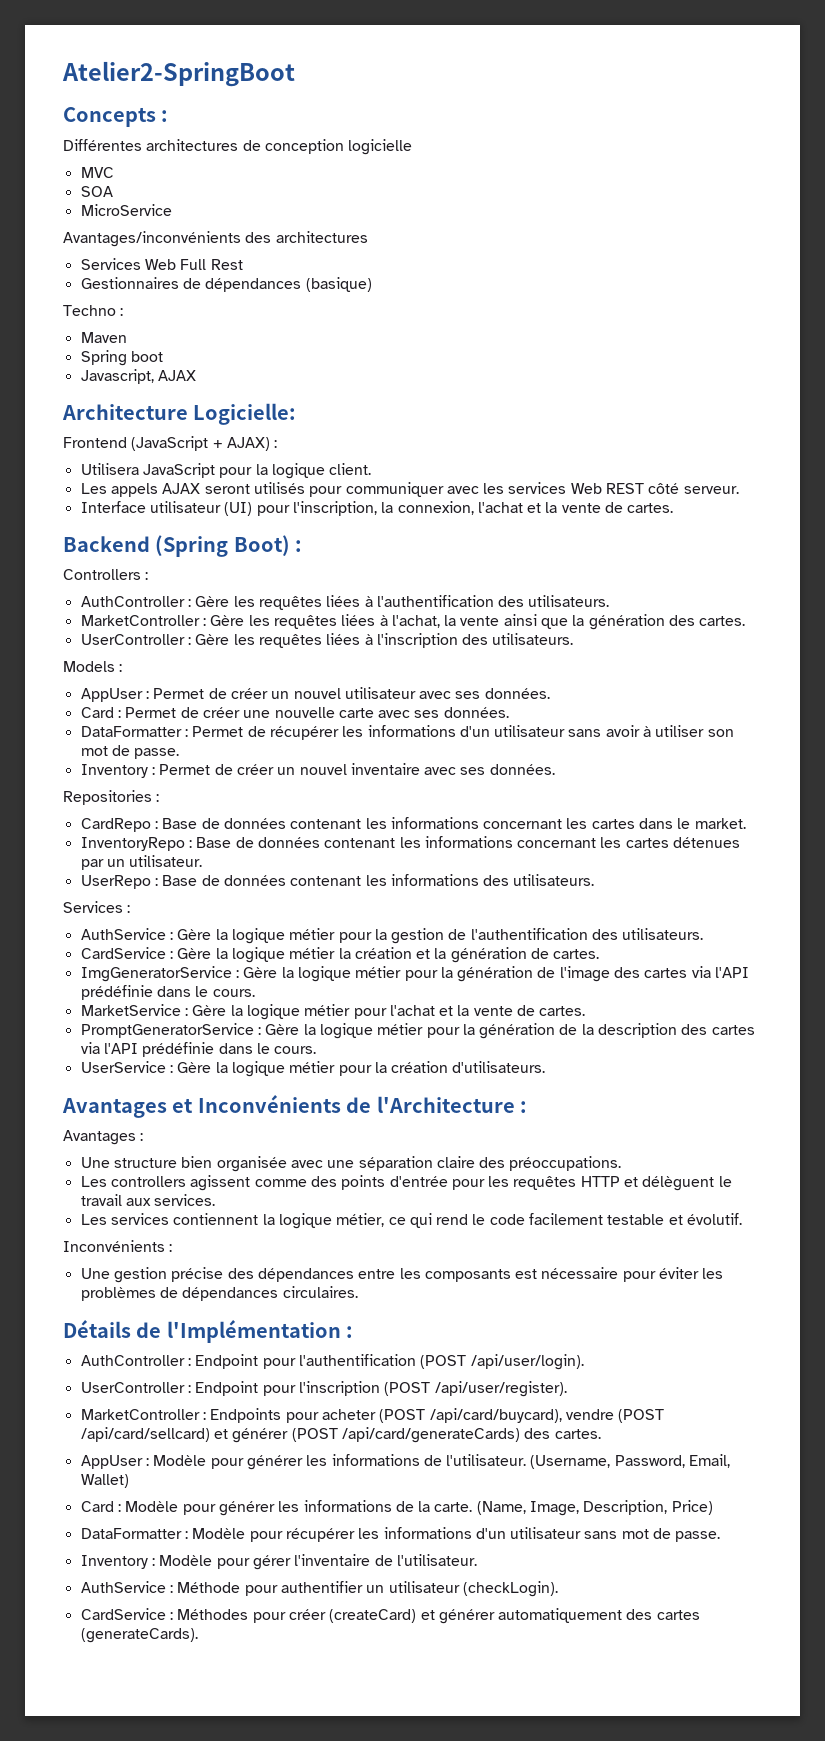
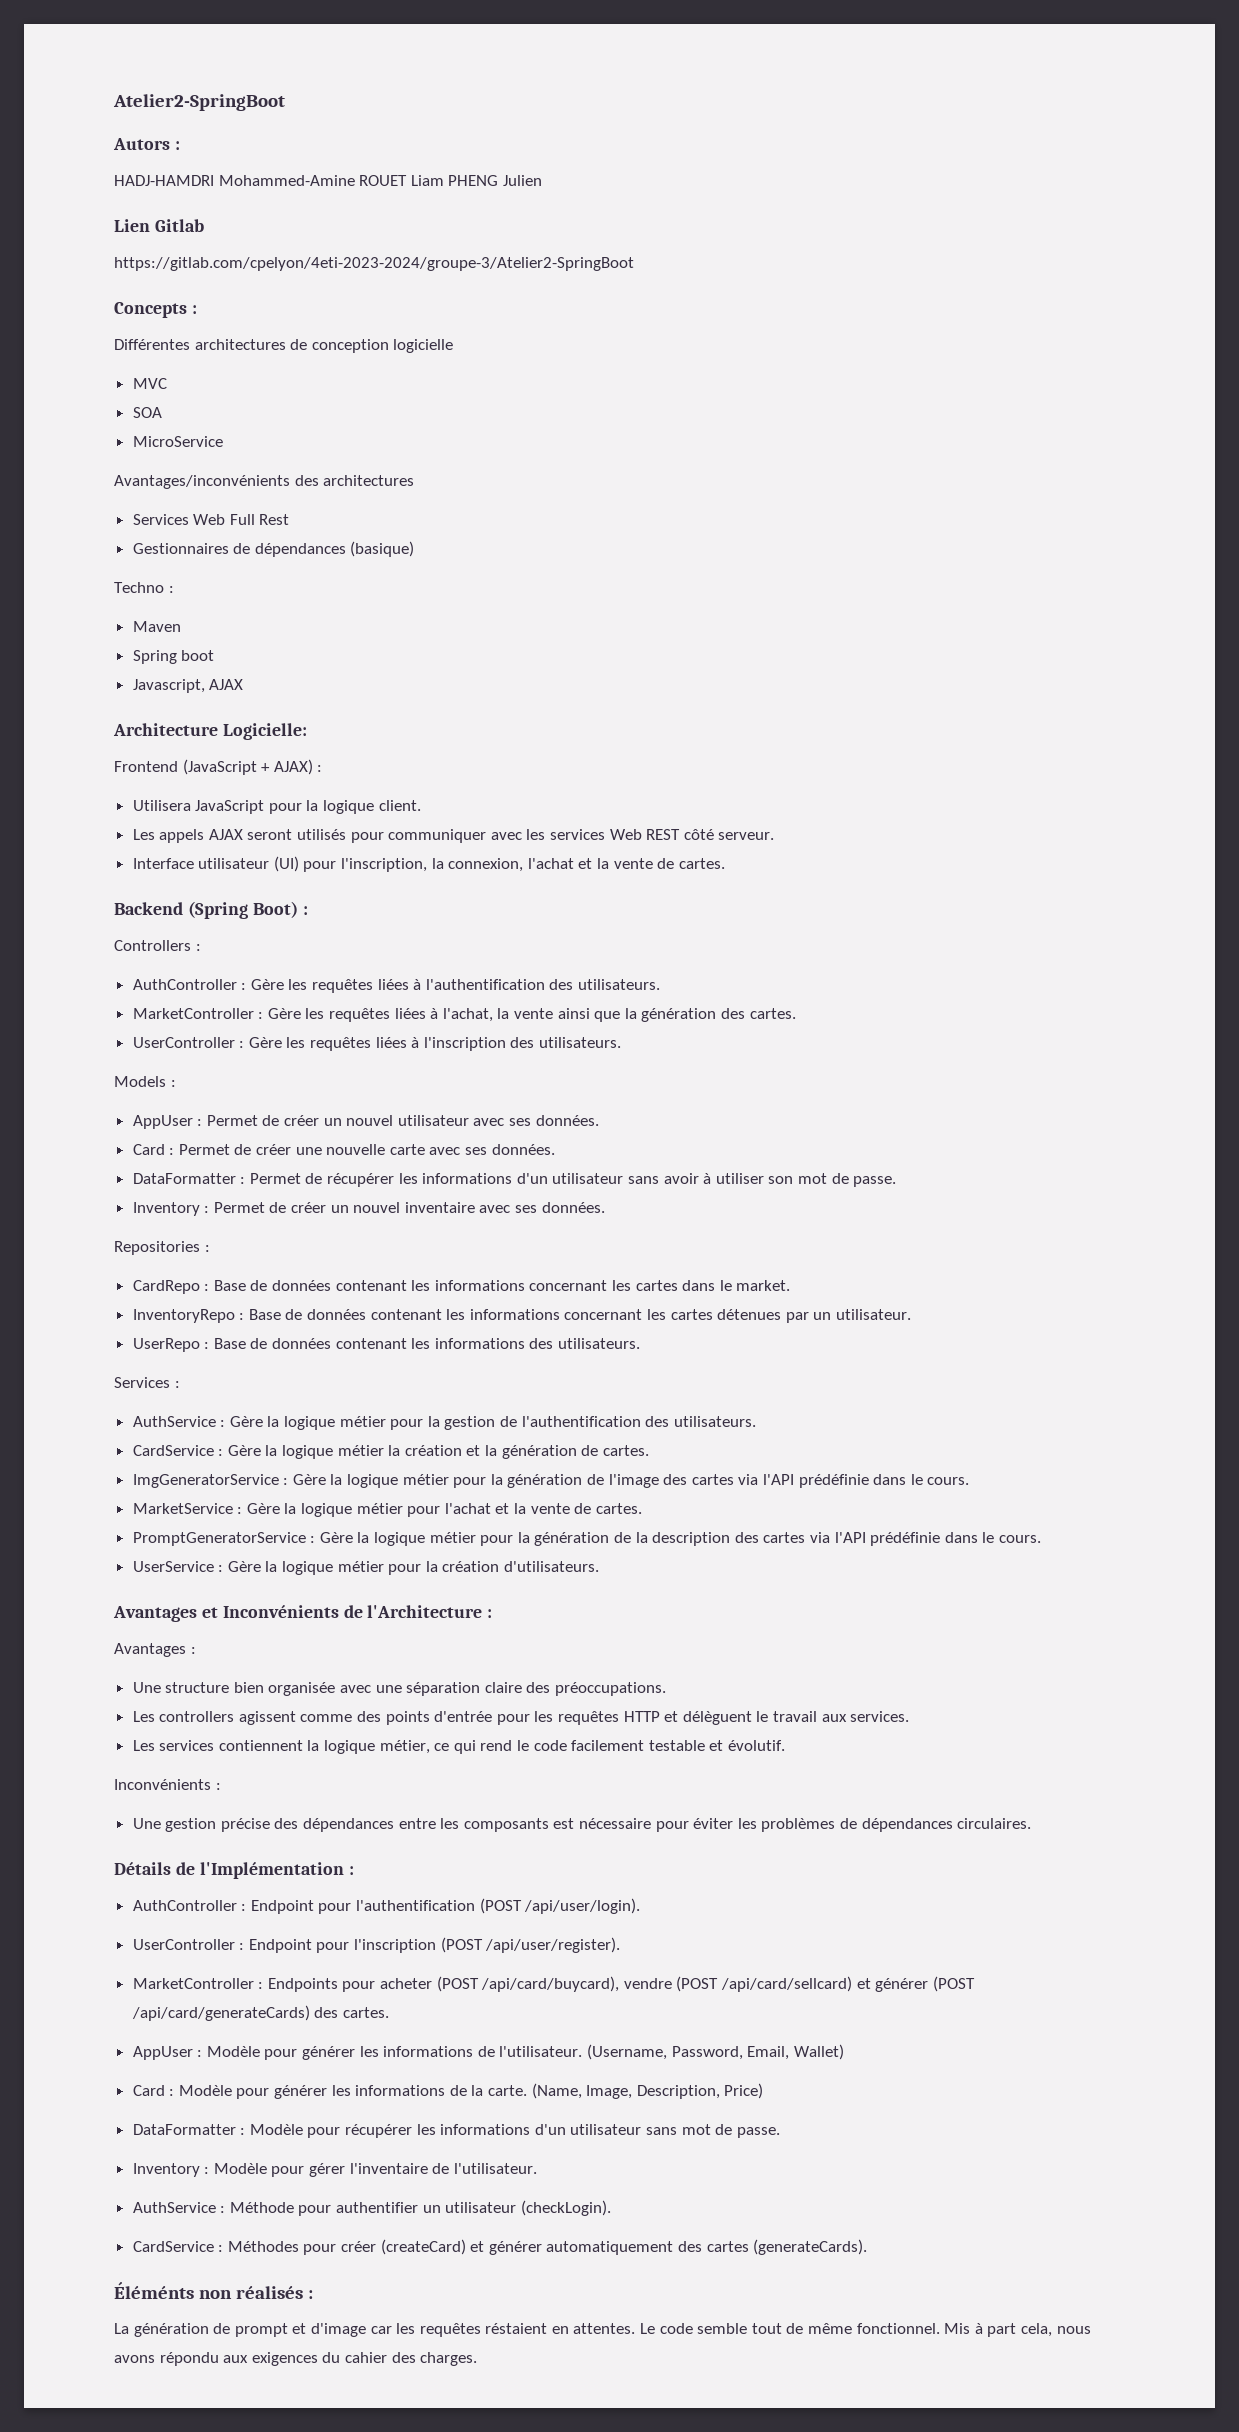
(295, 74) none -> [113,138,180,150] [114,175,542,186] [114,219,204,232] [114,257,634,271] // Autors : // HADJ-HAMDRI Mohammed-Amine ROUET Liam PHENG Julien // Lien Gitlab // https://gitlab.com/cpelyon/4eti-2023-2024/groupe-3/Atelier2-SpringBoot
(198, 1635) none -> [114,2282,314,2299] [114,2323,1091,2337] [114,2352,478,2366] // Éléménts non réalisés : // La génération de prompt et d'image car les requêtes réstaient en attentes. Le code semble tout de même fonctionnel. Mis à part cela, nous avons répondu aux exigences du cahier des charges.

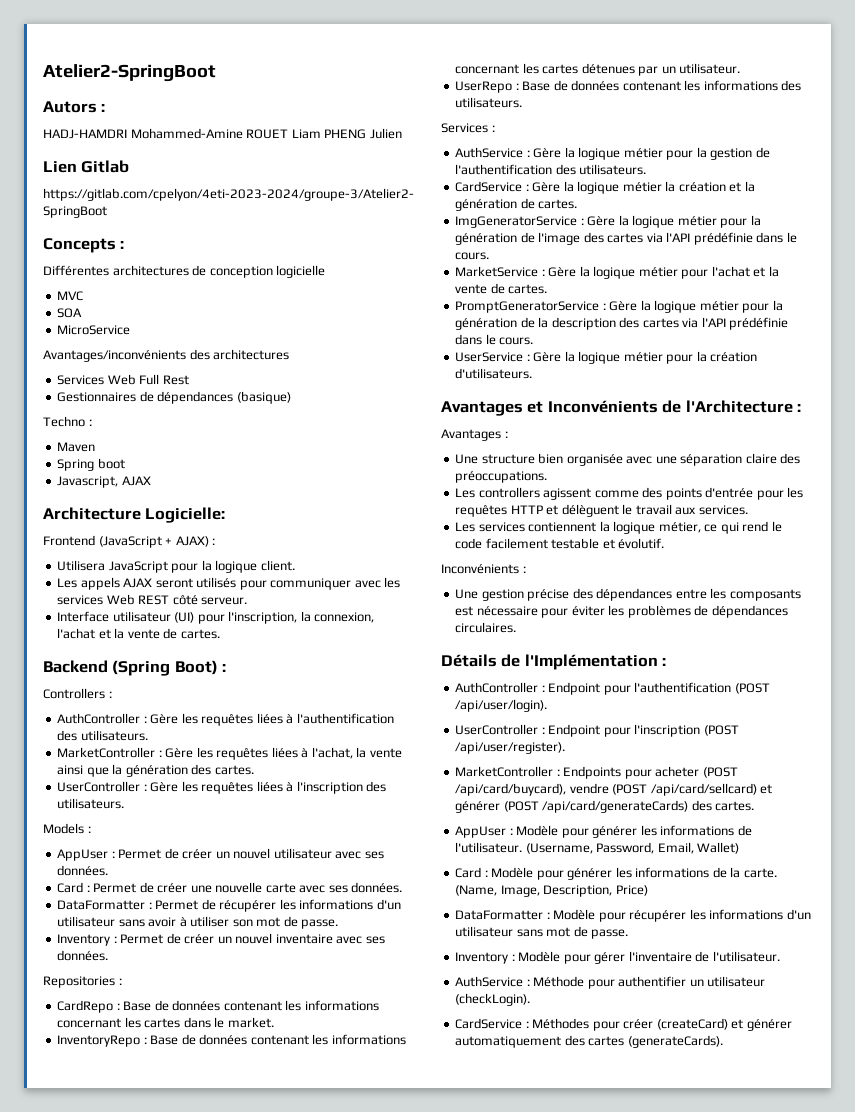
[114,2282,314,2299] [114,2323,1091,2337] [114,2352,478,2366] // Éléménts non réalisés : // La génération de prompt et d'image car les requêtes réstaient en attentes. Le code semble tout de même fonctionnel. Mis à part cela, nous avons répondu aux exigences du cahier des charges. -> (723, 1041) none

